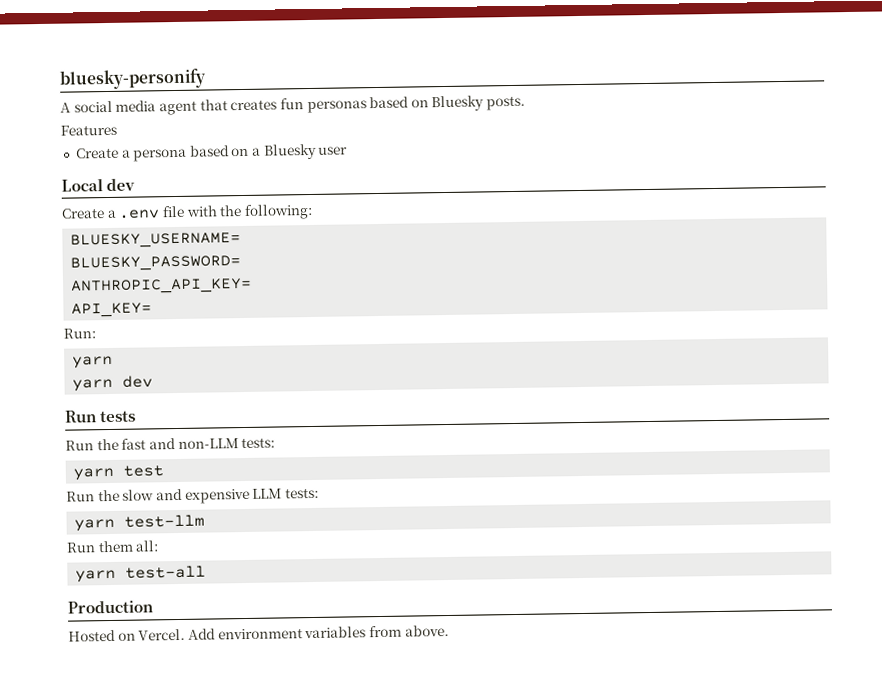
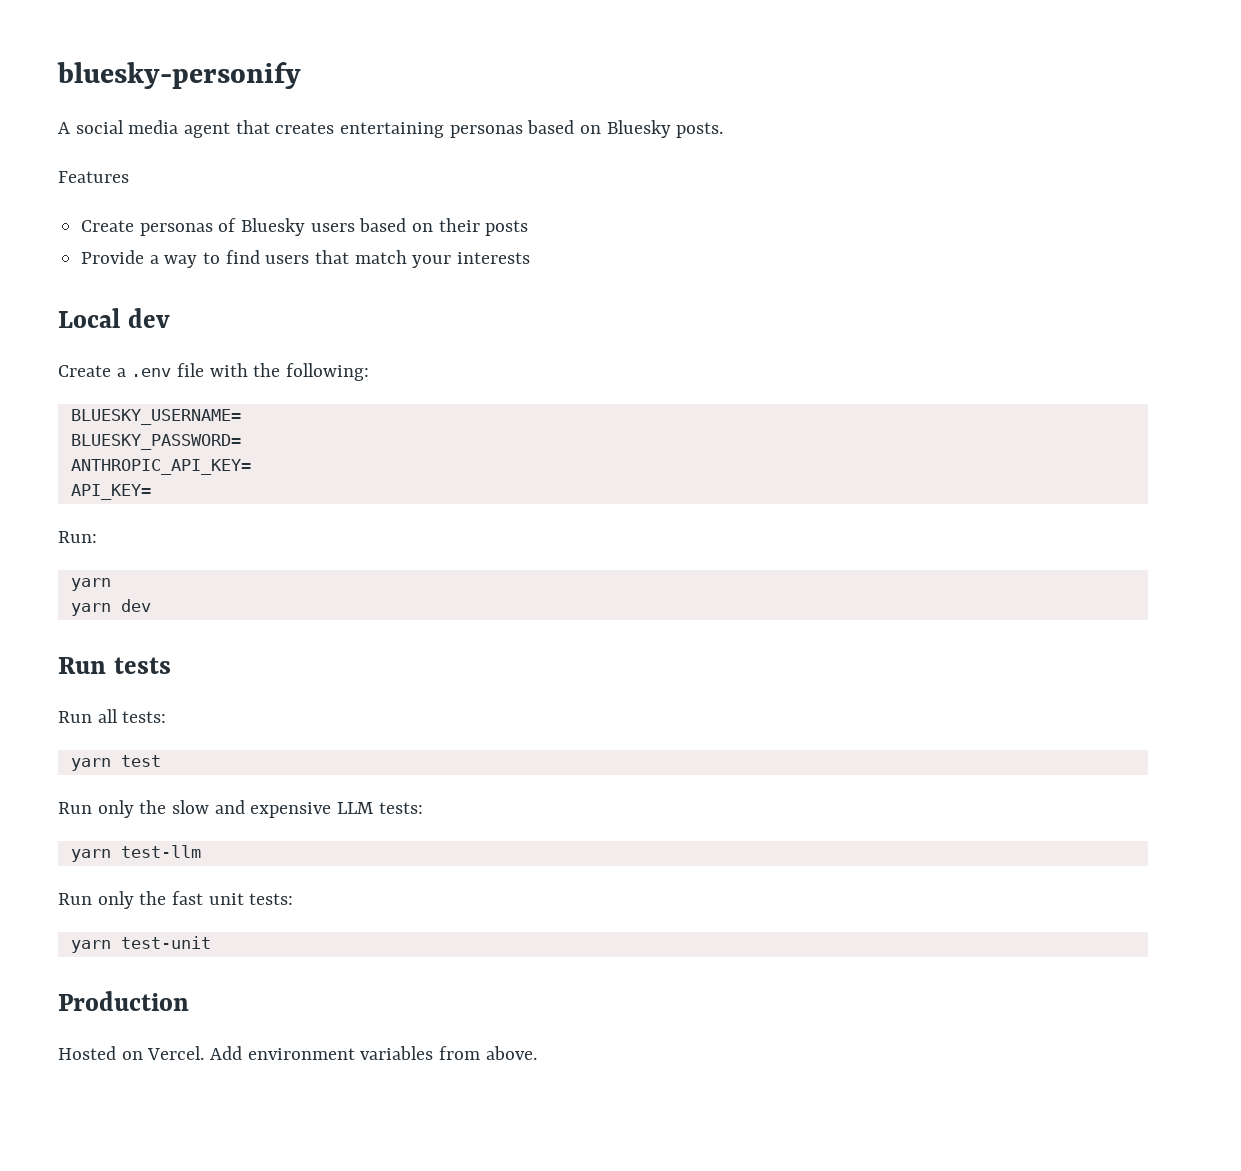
[279,98,304,110] fun -> [340,122,445,138] entertaining
[121,143,349,162] a persona based on a Bluesky user -> [139,218,529,236] [81,250,531,268] personas of Bluesky users based on their posts // Provide a way to find users that match your interests
[96,438,239,451] the fast and non-LLM -> [97,709,118,723] all
(95, 496) none -> [97,800,134,818] only
[97,540,160,553] [75,565,207,583] them all: // yarn test-all -> [97,891,294,909] [70,936,211,953] only the fast unit tests: // yarn test-unit

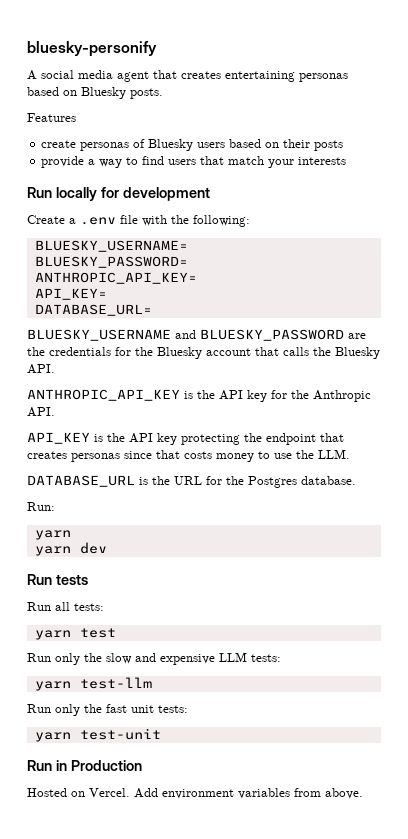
[81,220,135,232] Create -> [41,140,77,148] create
[81,250,145,264] Provide -> [41,156,85,168] provide
[58,308,170,328] Local dev -> [27,187,210,201] Run locally for development
(151, 492) none -> [34,304,152,316] [27,329,366,341] [27,347,380,359] [27,364,55,374] [27,389,371,402] [27,407,55,417] [27,432,344,445] [27,449,350,462] [27,475,356,488] // DATABASE_URL= // BLUESKY_USERNAME and BLUESKY_PASSWORD are the credentials for the Bluesky account that calls the Bluesky API. // ANTHROPIC_API_KEY is the API key for the Anthropic API. // API_KEY is the API key protecting the endpoint that creates personas since that costs money to use the LLM. // DATABASE_URL is the URL for the Postgres database.
(211, 942) none -> [27,760,67,771] Run in

